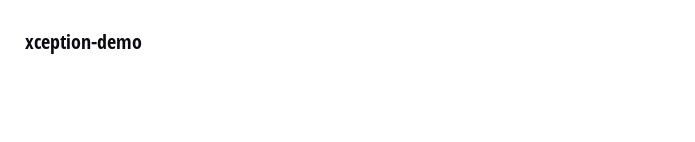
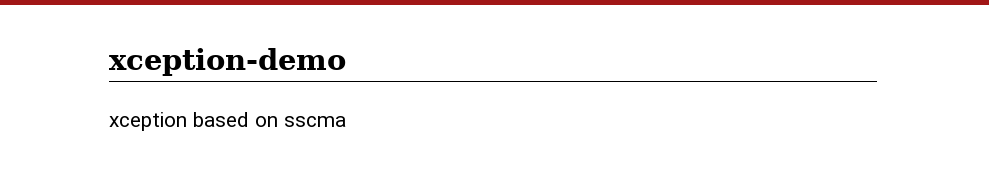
(142, 44) none -> [109,112,346,131] // xception based on sscma

